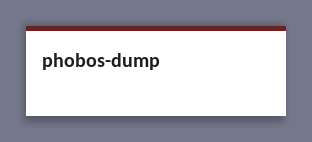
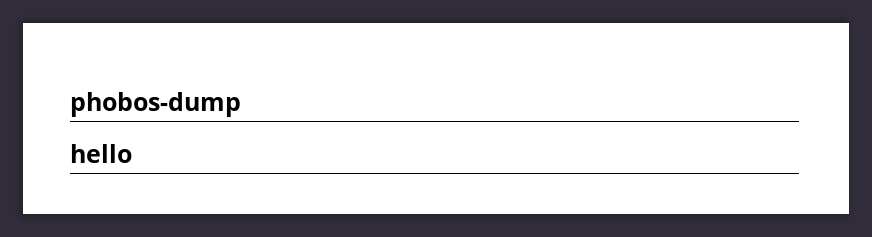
(160, 61) none -> [70,144,132,163] // hello

